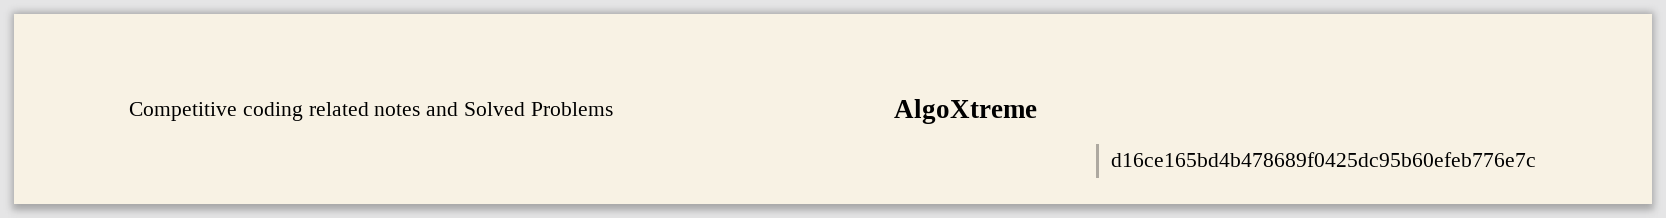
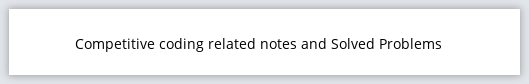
[894,99,1037,124] [1110,152,1536,167] // AlgoXtreme // d16ce165bd4b478689f0425dc95b60efeb776e7c -> (442, 43) none

